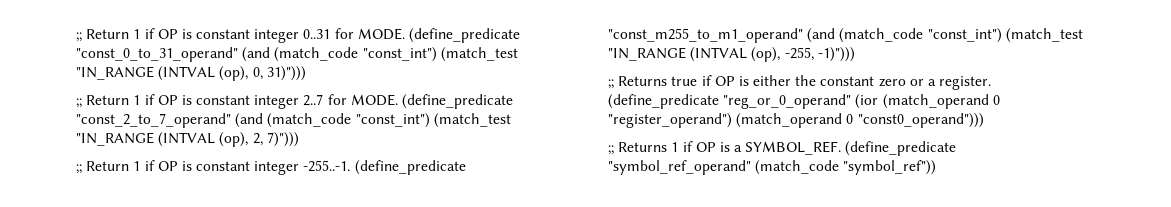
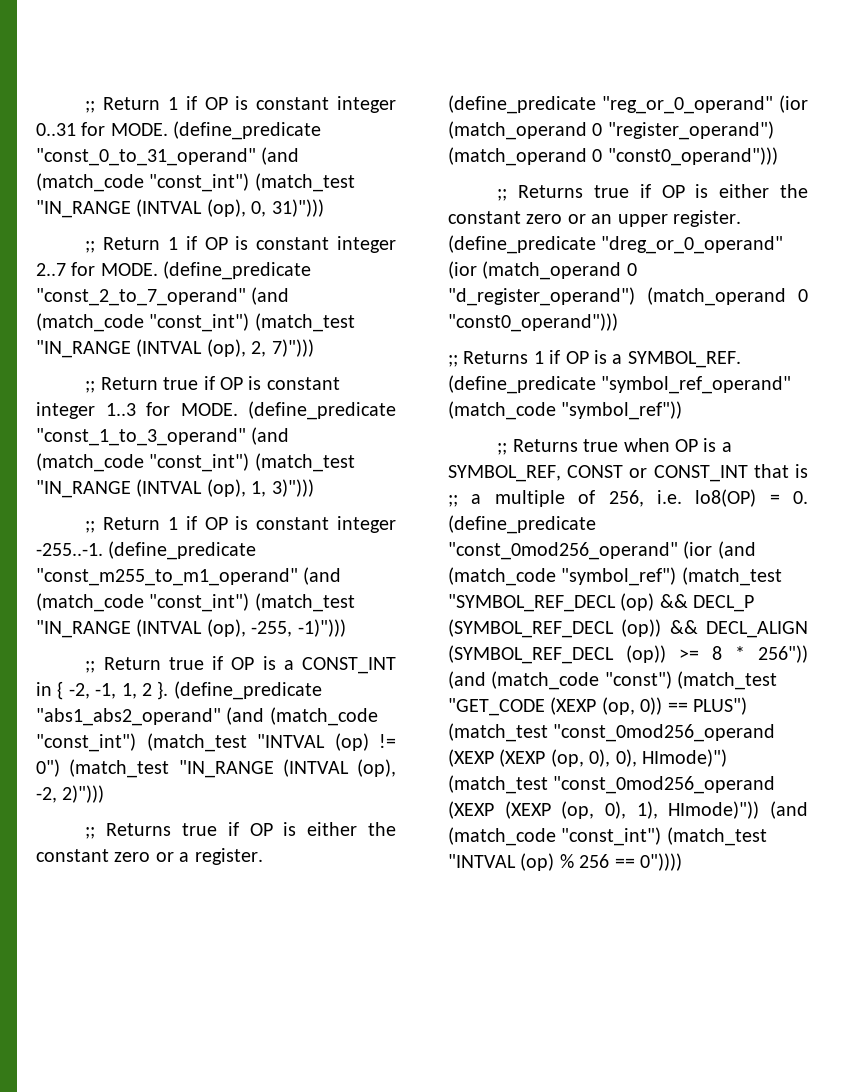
(299, 139) none -> [85,376,340,393] [36,401,396,420] [36,427,290,446] [36,453,355,472] [36,479,314,498] // ;; Return true if OP is constant integer 1..3 for MODE. (define_predicate "const_1_to_3_operand" (and (match_code "const_int") (match_test "IN_RANGE (INTVAL (op), 1, 3)")))
(855, 54) none -> [85,656,396,674] [36,681,322,700] [36,707,378,726] [36,733,396,752] [36,759,396,778] [36,785,105,803] // ;; Return true if OP is a CONST_INT in { -2, -1, 1, 2 }. (define_predicate "abs1_abs2_operand" (and (match_code "const_int") (match_test "INTVAL (op) != 0") (match_test "IN_RANGE (INTVAL (op), -2, 2)")))
(984, 120) none -> [497,184,808,201] [448,210,741,227] [448,235,784,254] [448,261,637,280] [448,287,808,306] [448,313,618,332] // ;; Returns true if OP is either the constant zero or an upper register. (define_predicate "dreg_or_0_operand" (ior (match_operand 0 "d_register_operand") (match_operand 0 "const0_operand")))
(937, 167) none -> [497,438,732,455] [448,464,808,482] [448,489,808,507] [448,515,596,534] [448,541,756,560] [448,567,782,586] [448,593,755,612] [448,619,808,638] [448,645,808,664] [448,671,778,690] [448,697,747,716] [448,723,776,742] [448,749,727,767] [448,775,776,794] [448,801,808,819] [448,827,767,846] [448,853,682,871] // ;; Returns true when OP is a SYMBOL_REF, CONST or CONST_INT that is ;; a multiple of 256, i.e. lo8(OP) = 0. (define_predicate "const_0mod256_operand" (ior (and (match_code "symbol_ref") (match_test "SYMBOL_REF_DECL (op) && DECL_P (SYMBOL_REF_DECL (op)) && DECL_ALIGN (SYMBOL_REF_DECL (op)) >= 8 * 256")) (and (match_code "const") (match_test "GET_CODE (XEXP (op, 0)) == PLUS") (match_test "const_0mod256_operand (XEXP (XEXP (op, 0), 0), HImode)") (match_test "const_0mod256_operand (XEXP (XEXP (op, 0), 1), HImode)")) (and (match_code "const_int") (match_test "INTVAL (op) % 256 == 0"))))

